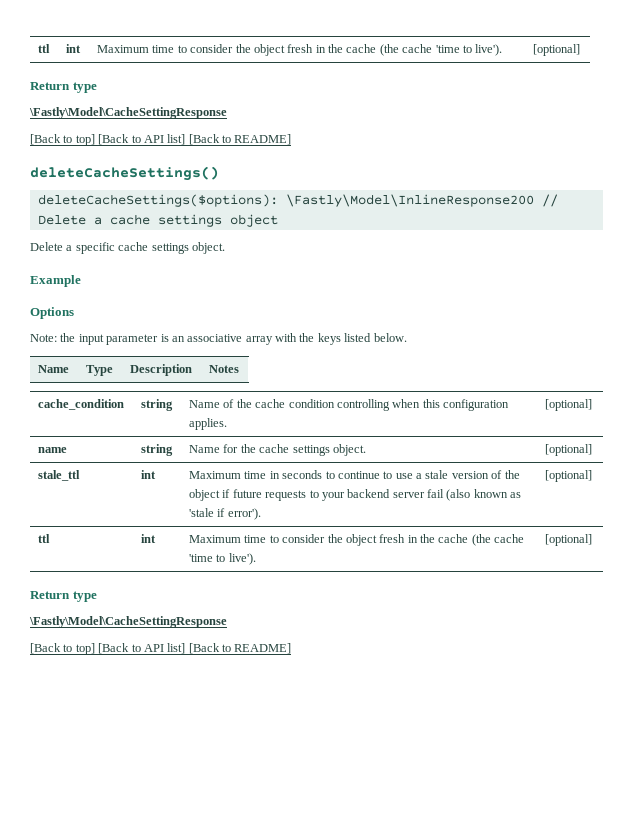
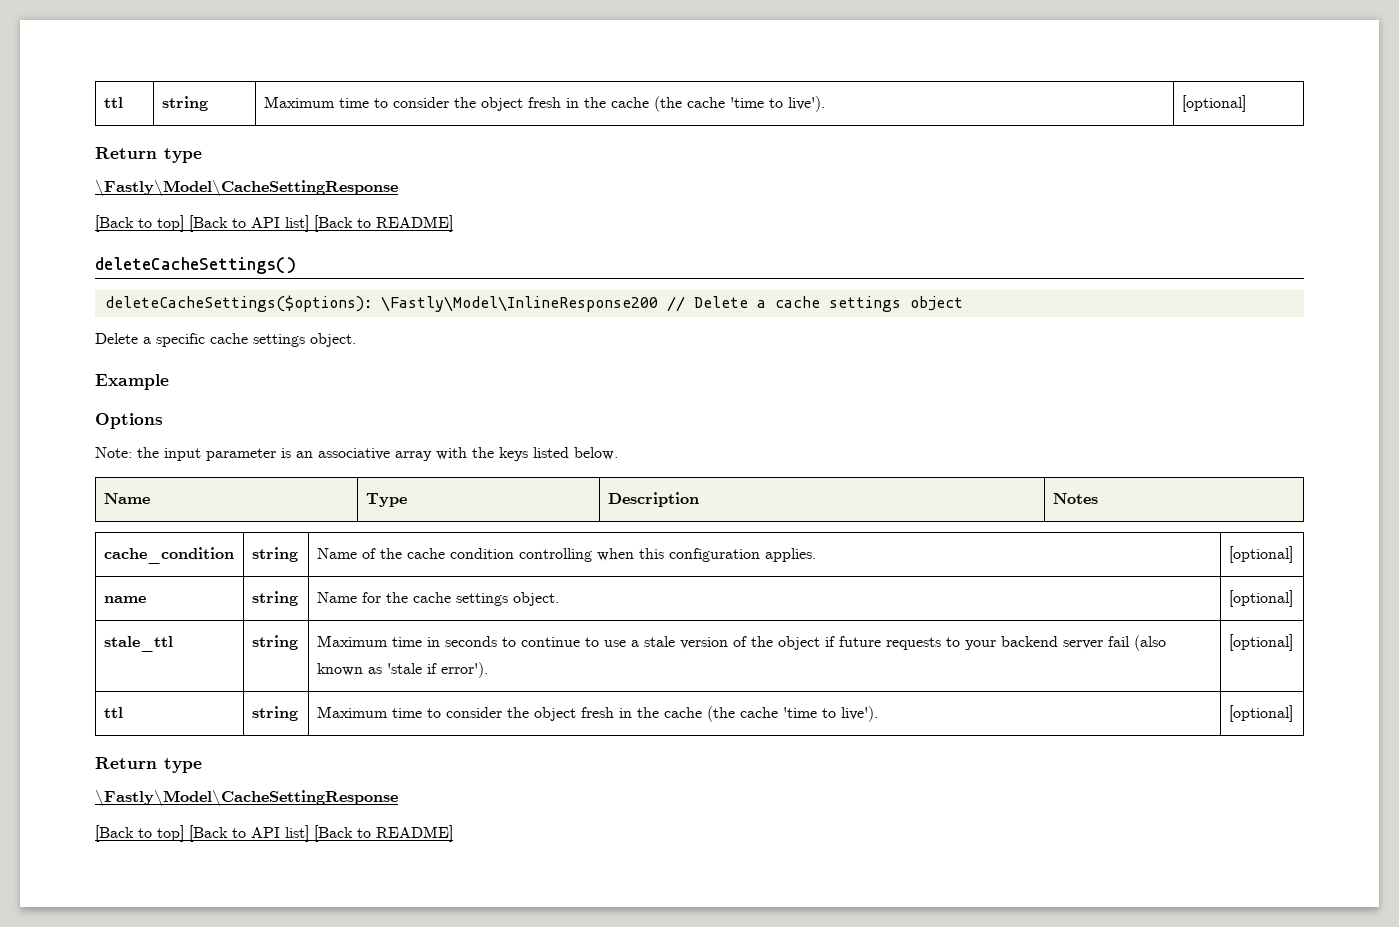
[38,44,51,53] [66,44,82,53] ttl | int -> [103,97,123,108] [161,96,208,111] ttl | string
[141,470,157,479] int -> [251,635,298,650] string
[141,534,157,543] int -> [251,706,298,721] string

